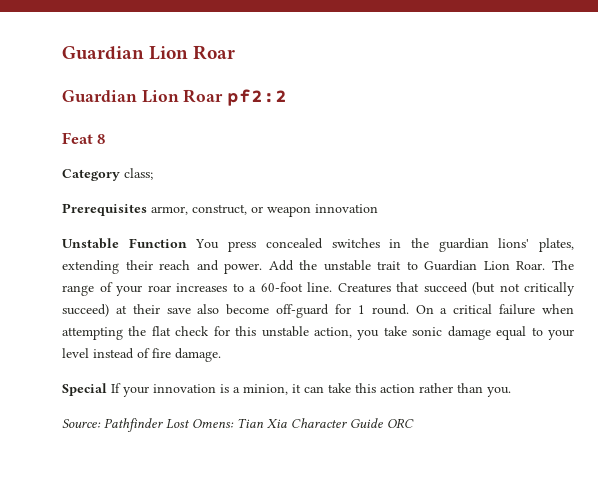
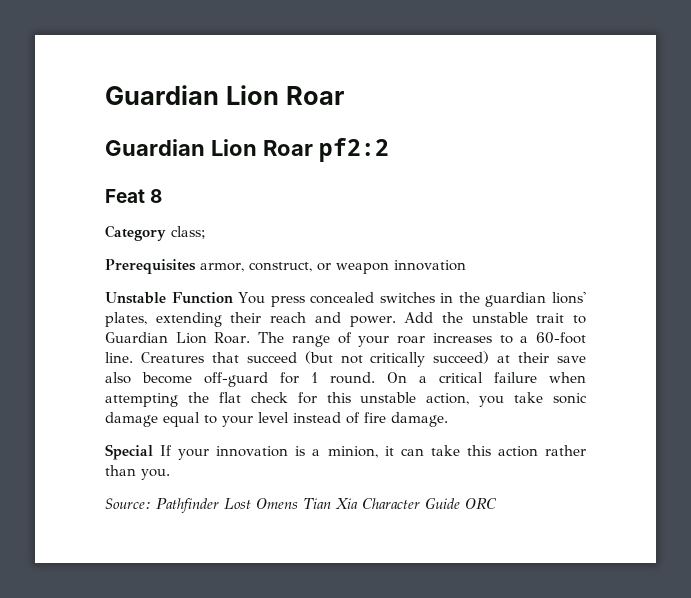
[192,419,234,428] Omens: -> [256,498,298,509] Omens

